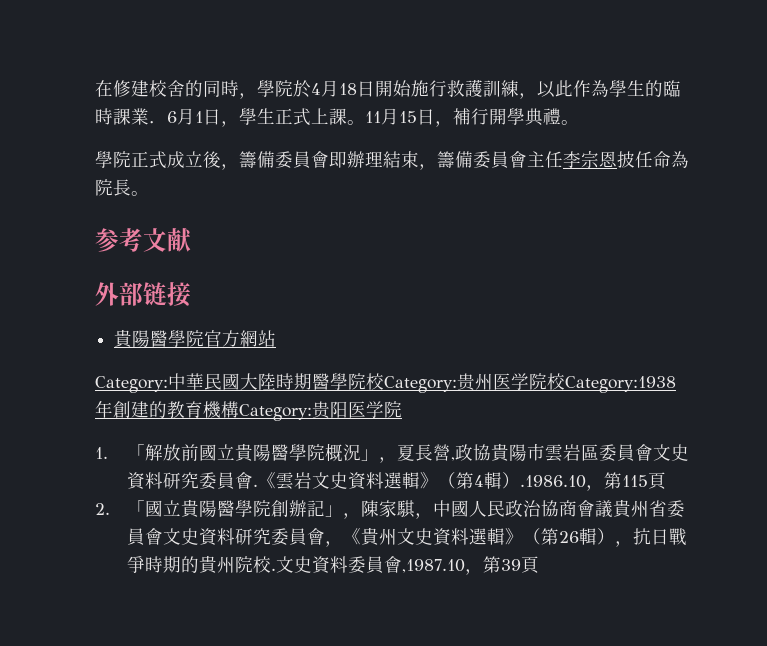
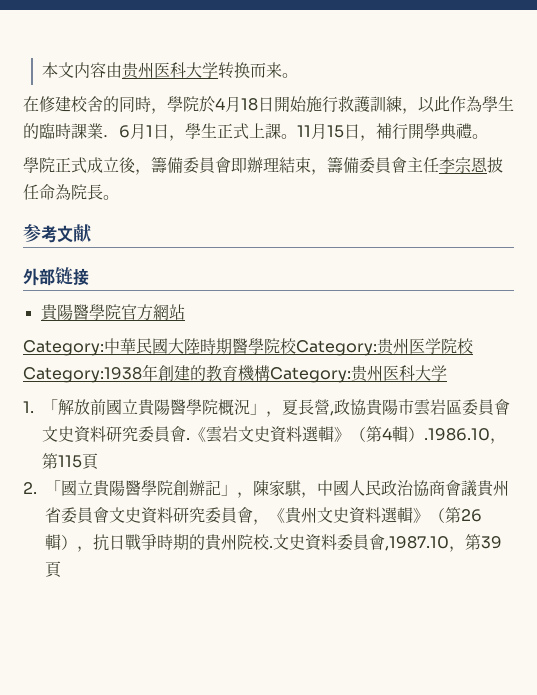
(95, 88) none -> [41,62,298,79] 本文内容由贵州医科大学转换而来。 //
[330,401,402,418] 阳医学院 -> [367,365,447,381] 州医科大学

